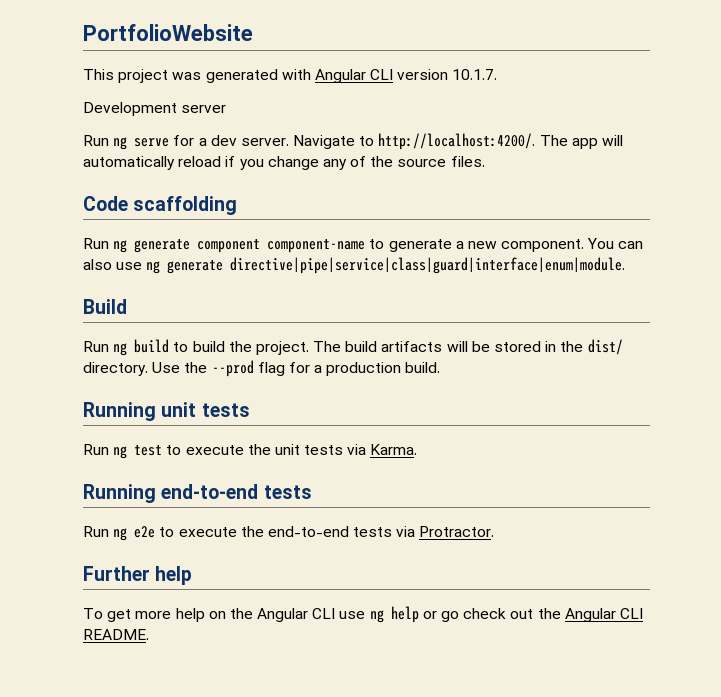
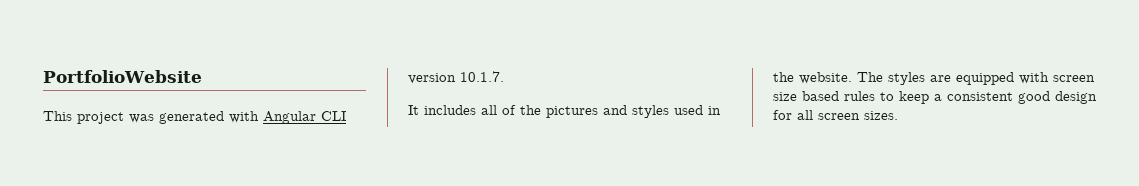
[83,102,227,116] [83,133,624,150] [83,156,485,170] [83,196,238,215] [83,238,644,253] [83,257,626,274] [83,299,127,314] [83,339,623,356] [83,360,441,377] [83,402,250,421] [83,444,418,459] [83,484,312,503] [83,526,495,541] [83,566,193,585] [83,606,643,623] [83,629,149,640] Development server // Run ng serve for a dev server. Navigate to http://localhost:4200/. The app will automatically reload if you change any of the source files. // Code scaffolding // Run ng generate component component-name to generate a new component. You can also use ng generate directive|pipe|service|class|guard|interface|enum|module. // Build // Run ng build to build the project. The build artifacts will be stored in the dist/ directory. Use the --prod flag for a production build. // Running unit tests // Run ng test to execute the unit tests via Karma. // Running end-to-end tests // Run ng e2e to execute the end-to-end tests via Protractor. // Further help // To get more help on the Angular CLI use ng help or go check out the Angular CLI README. -> [408,105,721,118] [773,72,1095,85] [773,91,1097,104] [773,110,898,120] It includes all of the pictures and styles used in the website. The styles are equipped with screen size based rules to keep a consistent good design for all screen sizes.

